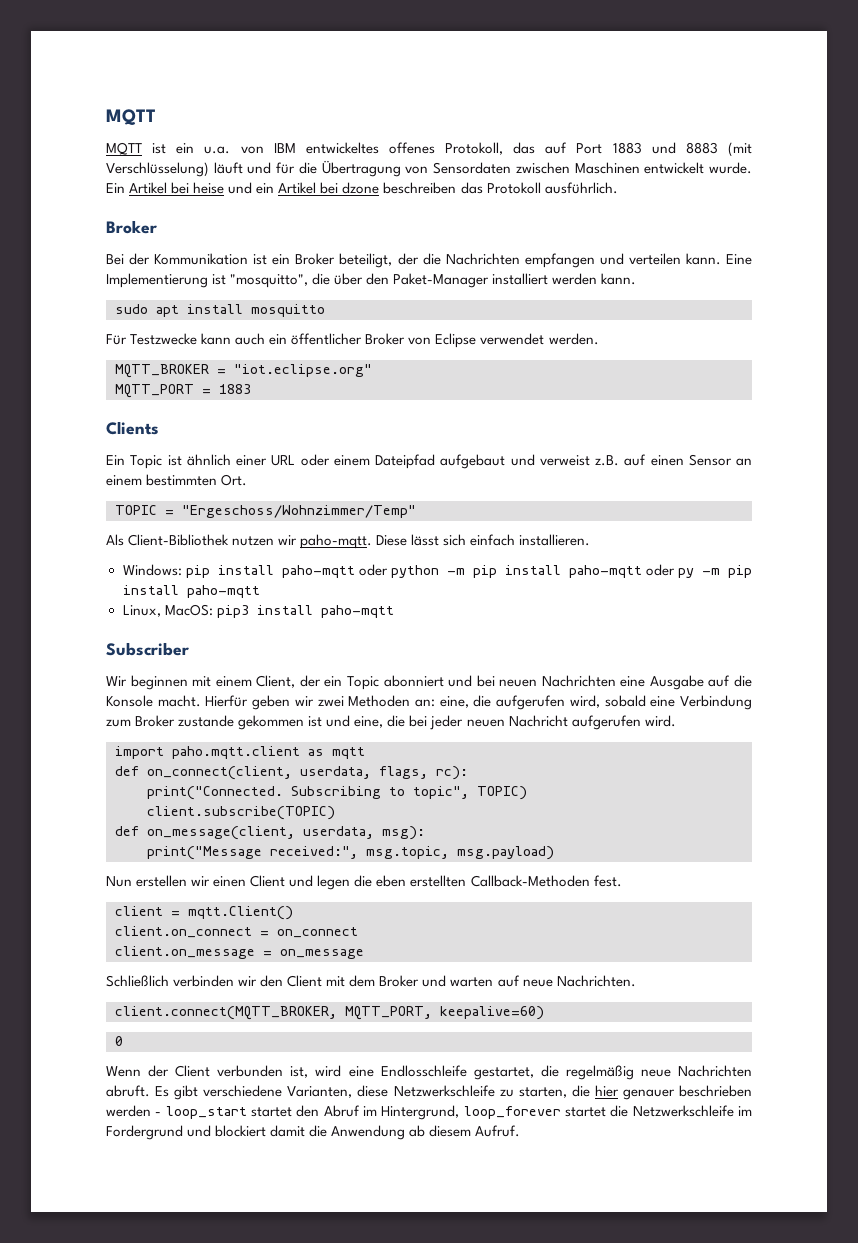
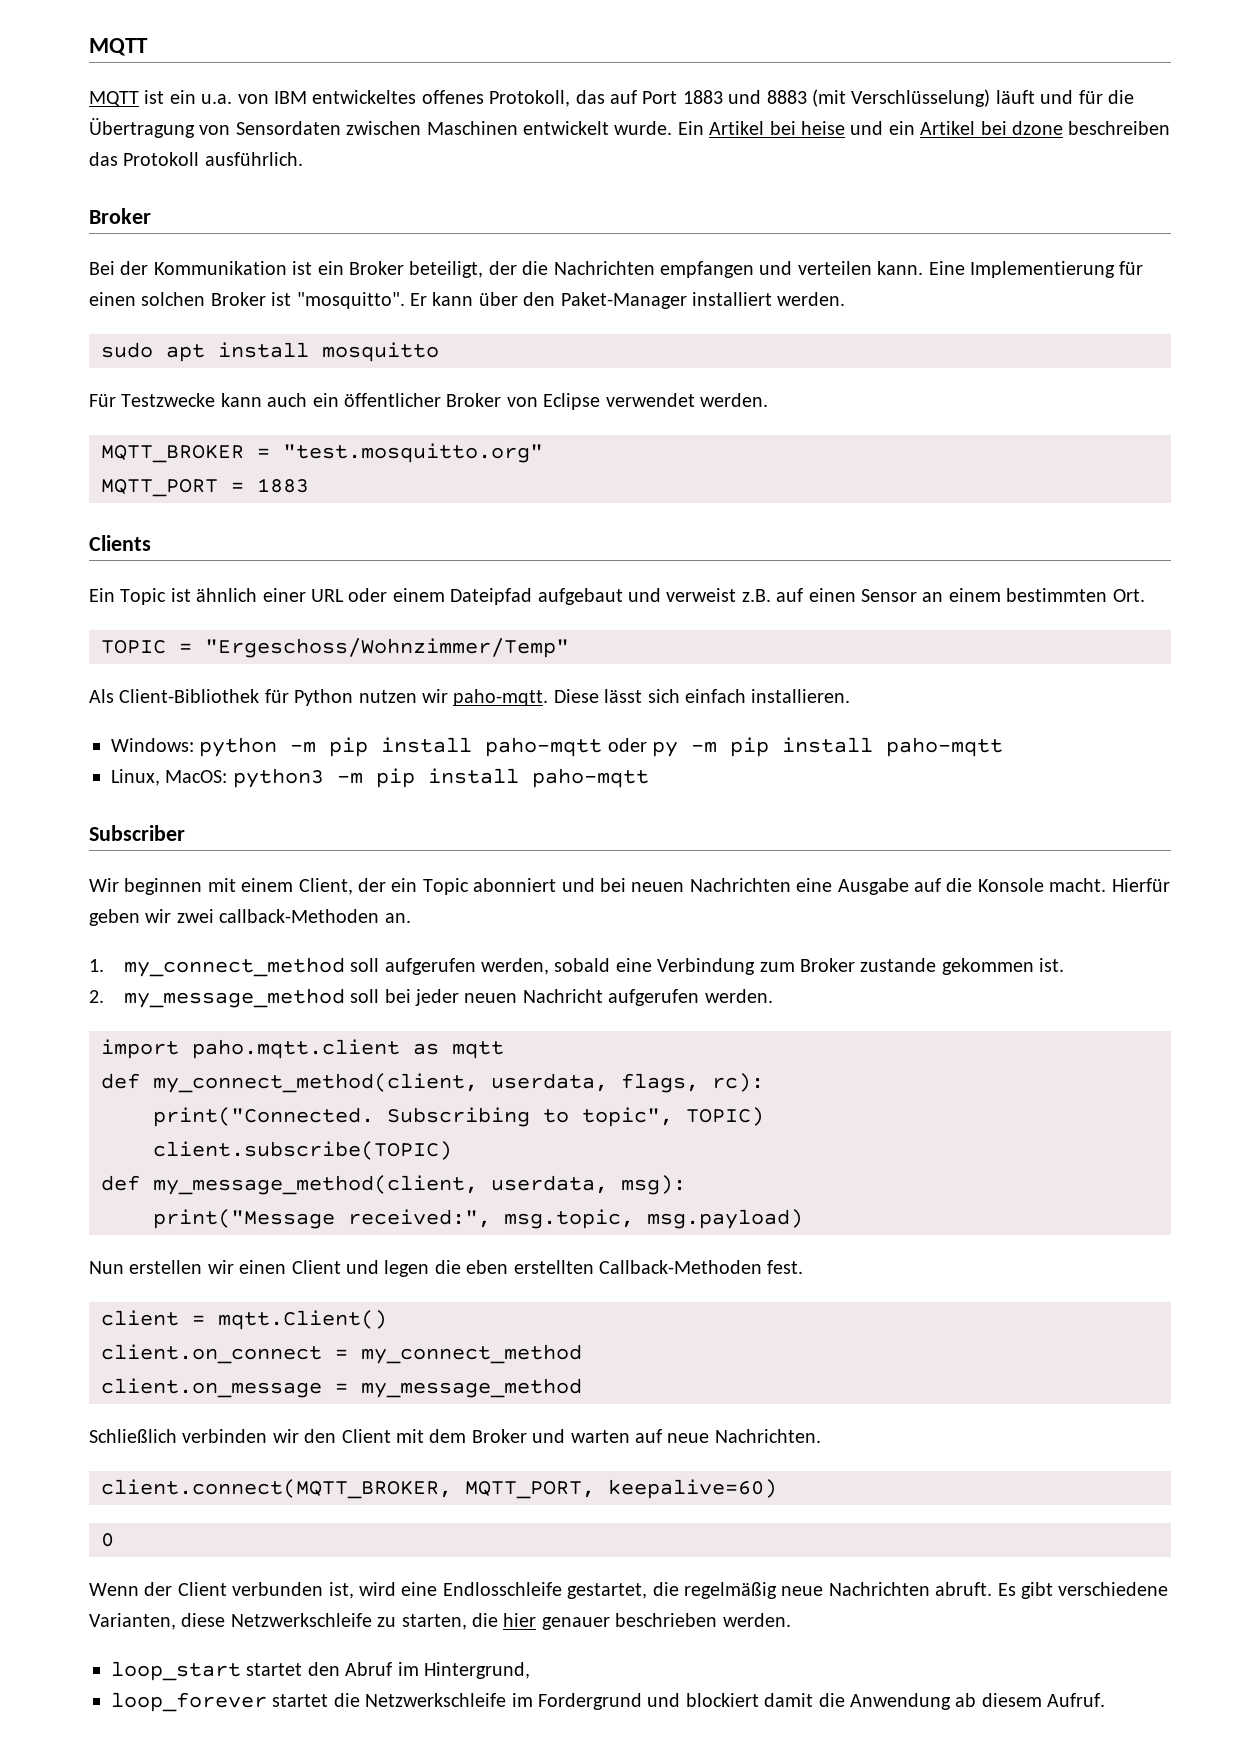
[212,273,331,288] ist "mosquitto", die -> [1119,261,1144,275] [89,292,474,309] für einen solchen Broker ist "mosquitto". Er kann
[552,273,637,285] werden kann. -> [777,292,846,306] werden.
[234,364,372,377] "iot.eclipse.org" -> [283,443,543,463] "test.mosquitto.org"
(230, 540) none -> [264,689,354,706] für Python
[185,564,388,578] pip install paho-mqtt oder -> (194, 745) none
[216,605,249,618] pip3 -> [232,768,415,788] python3 -m pip
[348,695,600,710] Methoden an: eine, die aufgerufen wird, -> [219,909,411,923] [89,957,550,977] callback-Methoden an. // 1. my_connect_method soll aufgerufen werden,
[308,715,406,728] ist und eine, die -> [1039,958,1065,972] [89,988,380,1008] ist. // 2. my_message_method soll
[644,715,676,727] wird. -> [704,989,773,1003] werden.
[147,766,292,780] on_connect(client, -> [153,1073,478,1093] my_connect_method(client,
[147,826,295,840] on_message(client, -> [153,1175,478,1195] my_message_method(client,
[277,927,358,938] on_connect -> [361,1344,582,1364] my_connect_method
[280,949,364,959] on_message -> [361,1378,582,1398] my_message_method
[106,1105,162,1117] werden - -> [722,1613,791,1627] werden. //
(460, 1112) none -> (530, 1670) //

